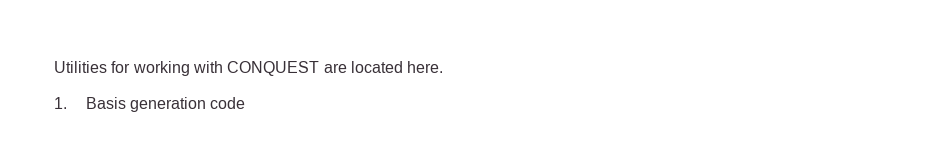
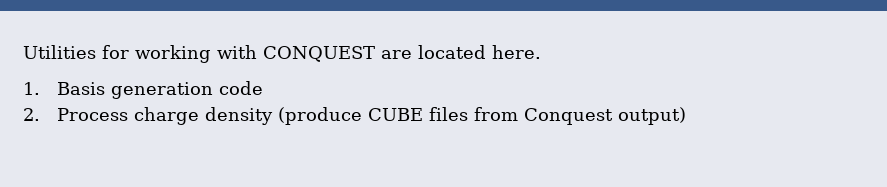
(246, 103) none -> [23,107,686,125] // 2. Process charge density (produce CUBE files from Conquest output)

